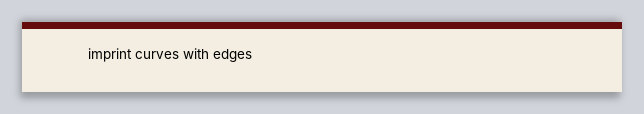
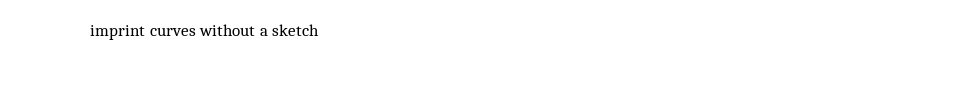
[183,48,252,62] with edges -> [199,24,320,36] without a sketch

